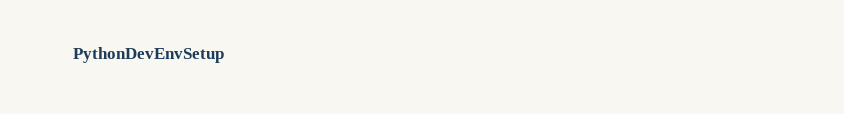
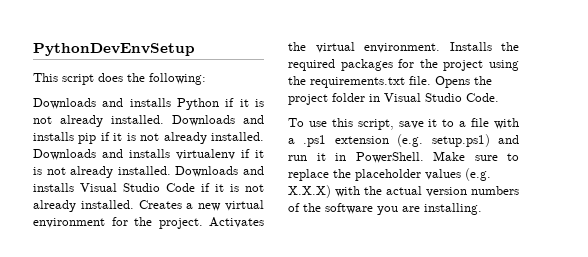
(224, 55) none -> [33,73,206,85] [33,98,264,110] [33,115,264,127] [33,132,264,144] [33,149,264,160] [33,166,264,178] [33,183,264,192] [33,200,264,212] [33,217,264,229] [288,42,519,53] [288,59,519,71] [288,76,492,88] [288,93,499,105] [288,118,519,130] [288,134,519,147] [288,151,519,163] [288,168,491,181] [288,185,519,198] [288,203,482,215] // This script does the following: // Downloads and installs Python if it is not already installed. Downloads and installs pip if it is not already installed. Downloads and installs virtualenv if it is not already installed. Downloads and installs Visual Studio Code if it is not already installed. Creates a new virtual environment for the project. Activates the virtual environment. Installs the required packages for the project using the requirements.txt file. Opens the project folder in Visual Studio Code. // To use this script, save it to a file with a .ps1 extension (e.g. setup.ps1) and run it in PowerShell. Make sure to replace the placeholder values (e.g. X.X.X) with the actual version numbers of the software you are installing.

